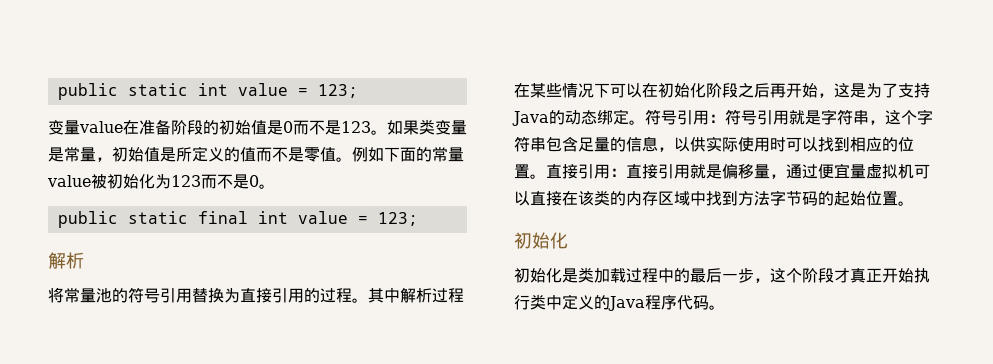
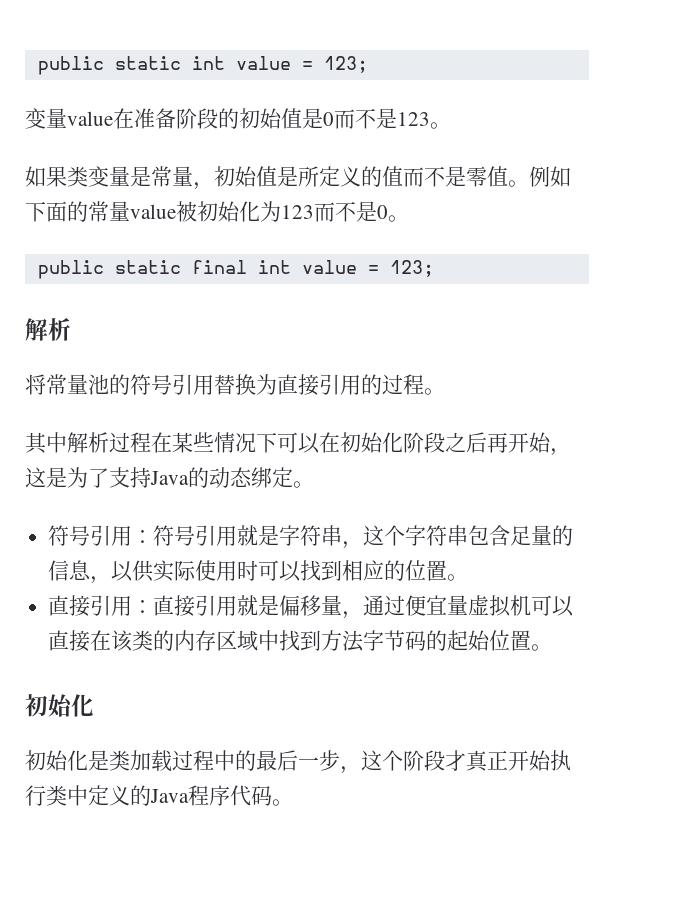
(387, 132) none -> (451, 125) //
(368, 300) none -> (445, 391) //
(645, 122) none -> (314, 484) //
(546, 176) none -> (469, 577) //

